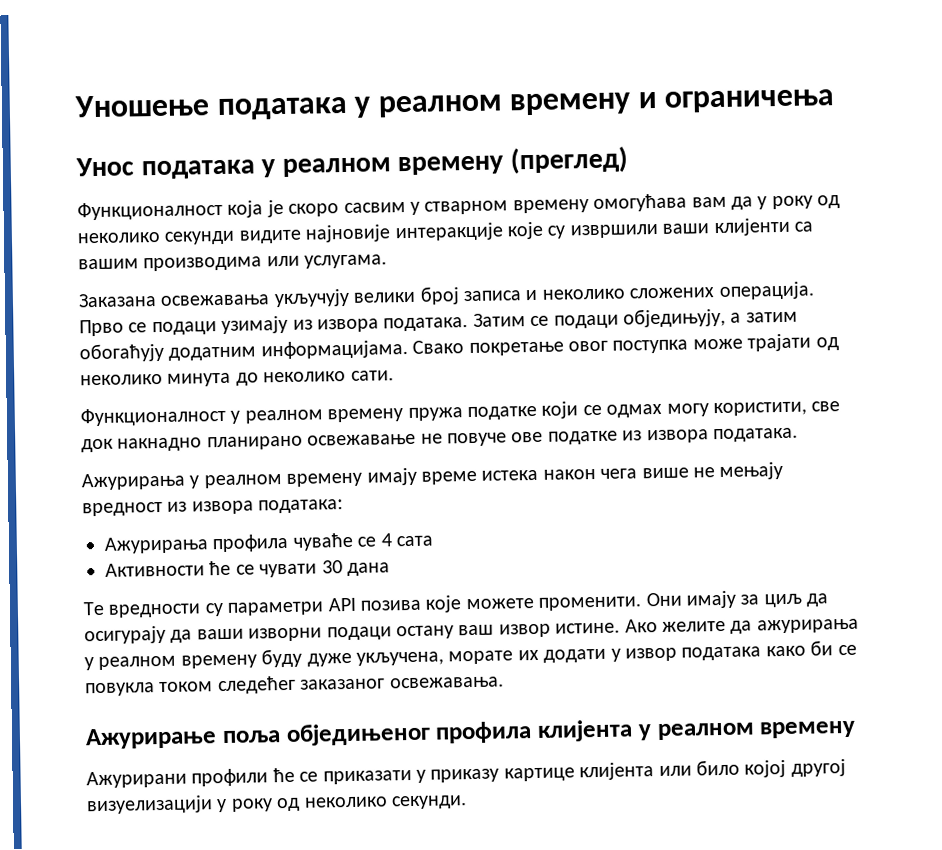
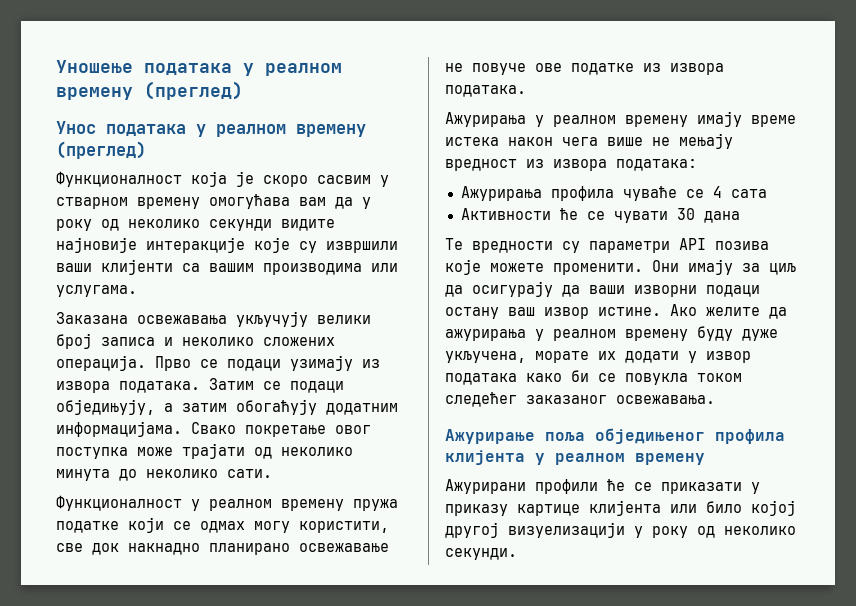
[637,89,835,113] и ограничења -> [144,81,243,100] (преглед)

